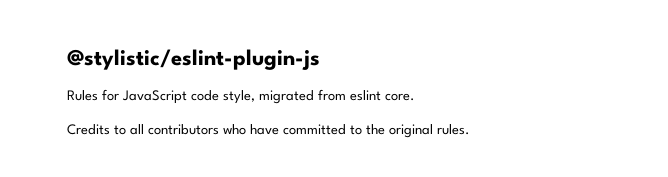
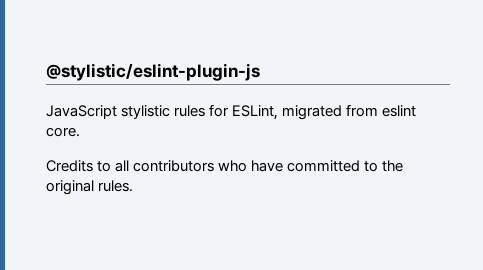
[67,89,255,104] Rules for JavaScript code style, -> [46,104,279,120] JavaScript stylistic rules for ESLint,

